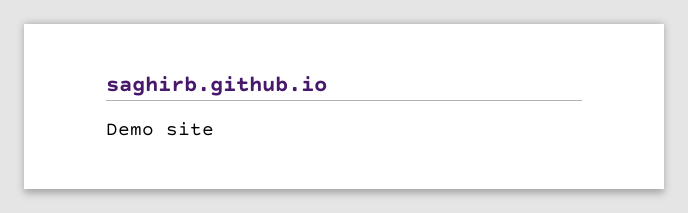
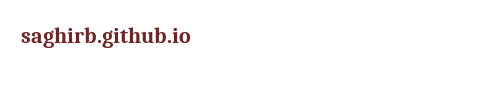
[106,122,214,136] // Demo site -> (191, 37) none

